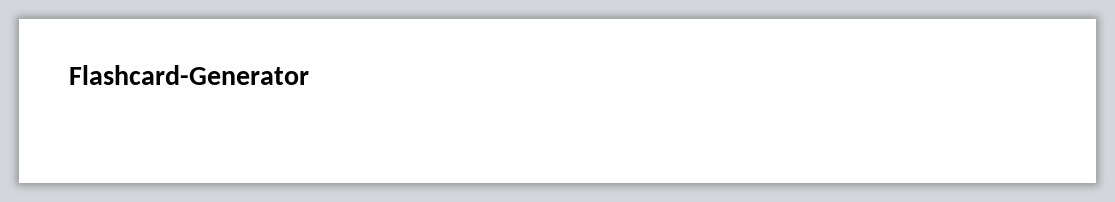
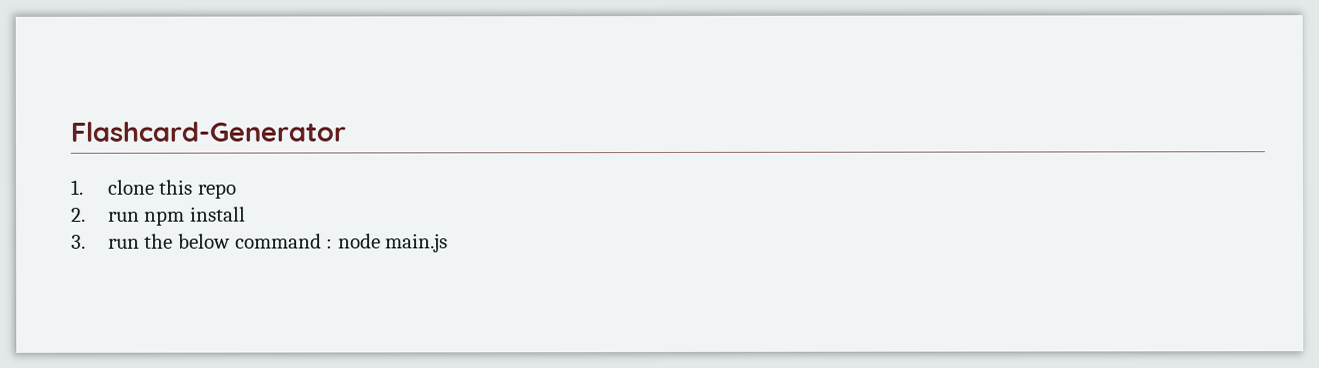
(309, 75) none -> [70,179,237,199] [71,206,246,226] [71,233,449,253] // 1. clone this repo // 2. run npm install // 3. run the below command : node main.js

